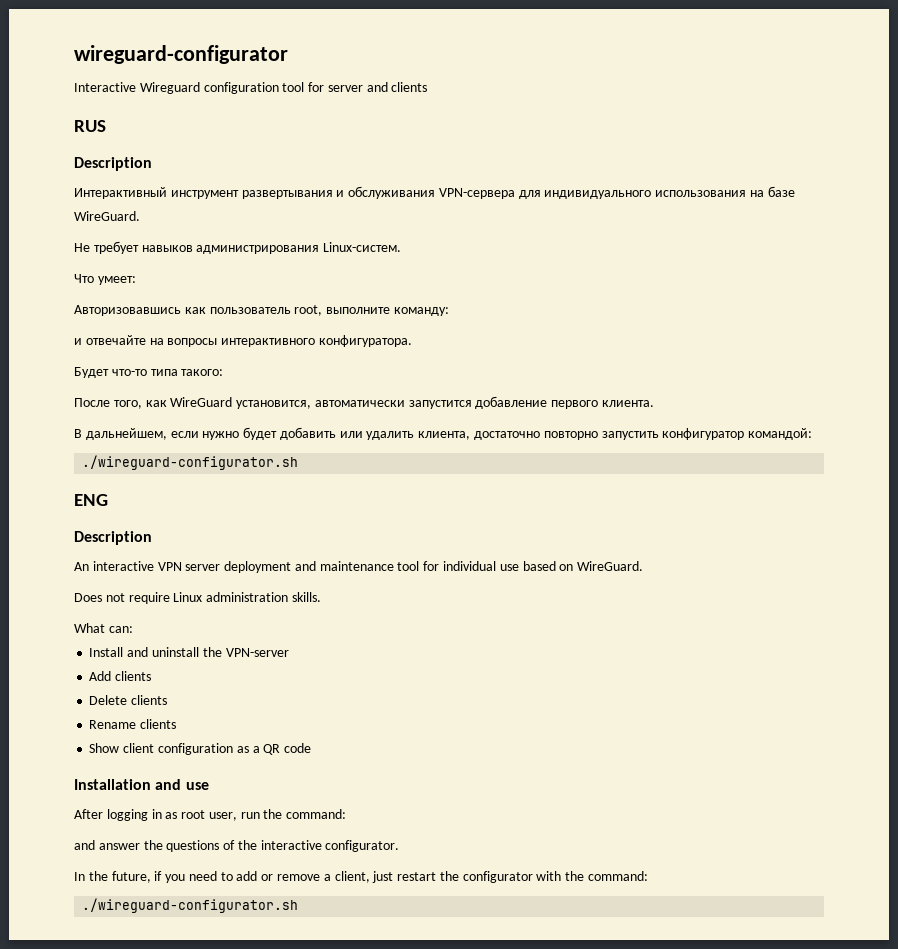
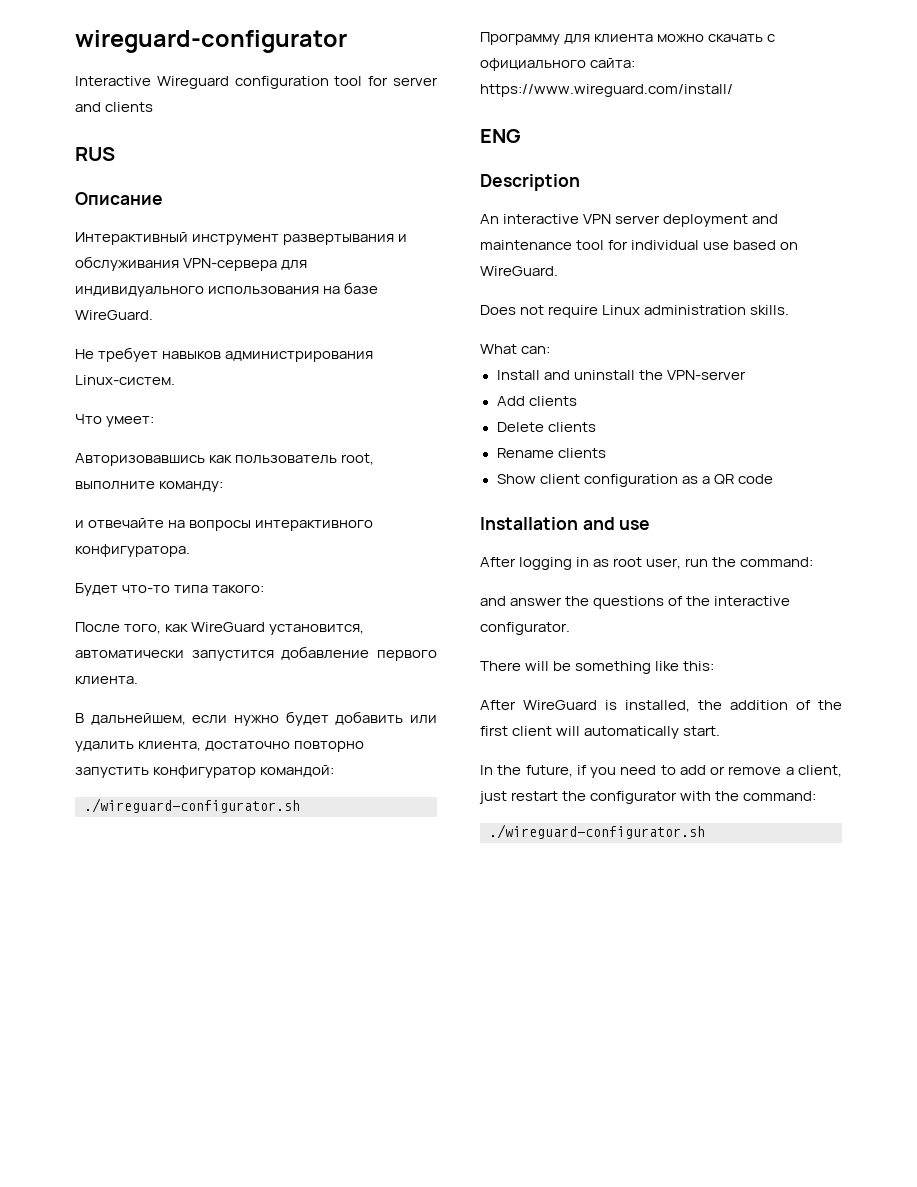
[74,157,152,171] Description -> [75,192,163,205] Описание
(299, 462) none -> [480,32,776,45] [480,58,636,71] [480,84,733,97] // Программу для клиента можно скачать с официального сайта: https://www.wireguard.com/install/
(400, 846) none -> [480,661,715,674] [480,700,842,712] [480,726,721,739] // There will be something like this: // After WireGuard is installed, the addition of the first client will automatically start.

